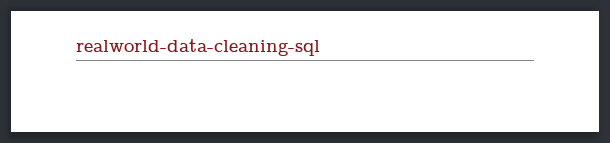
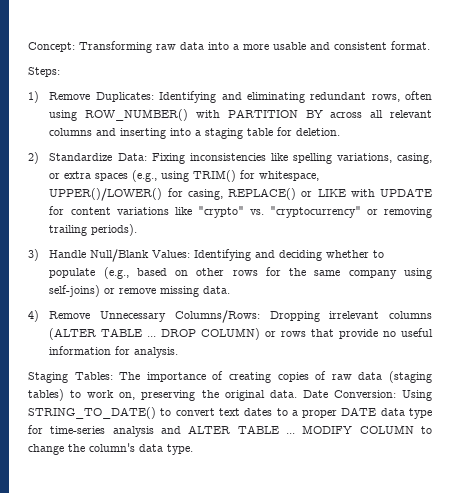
[76,39,320,56] realworld-data-cleaning-sql -> [28,41,430,53] [28,67,60,77] [28,91,433,103] [49,109,433,121] [49,127,341,139] [28,152,433,164] [49,170,320,182] [49,188,432,201] [49,206,432,218] [49,224,138,236] [28,249,385,262] [49,267,432,279] [49,285,231,297] [28,310,432,323] [49,328,434,340] [49,346,179,358] [28,371,433,383] [28,389,432,401] [28,407,433,419] [28,425,432,437] [28,443,193,455] Concept: Transforming raw data into a more usable and consistent format. // Steps: // 1) Remove Duplicates: Identifying and eliminating redundant rows, often using ROW_NUMBER() with PARTITION BY across all relevant columns and inserting into a staging table for deletion. // 2) Standardize Data: Fixing inconsistencies like spelling variations, casing, or extra spaces (e.g., using TRIM() for whitespace, UPPER()/LOWER() for casing, REPLACE() or LIKE with UPDATE for content variations like "crypto" vs. "cryptocurrency" or removing trailing periods). // 3) Handle Null/Blank Values: Identifying and deciding whether to populate (e.g., based on other rows for the same company using self-joins) or remove missing data. // 4) Remove Unnecessary Columns/Rows: Dropping irrelevant columns (ALTER TABLE ... DROP COLUMN) or rows that provide no useful information for analysis. // Staging Tables: The importance of creating copies of raw data (staging tables) to work on, preserving the original data. Date Conversion: Using STRING_TO_DATE() to convert text dates to a proper DATE data type for time-series analysis and ALTER TABLE ... MODIFY COLUMN to change the column's data type.

